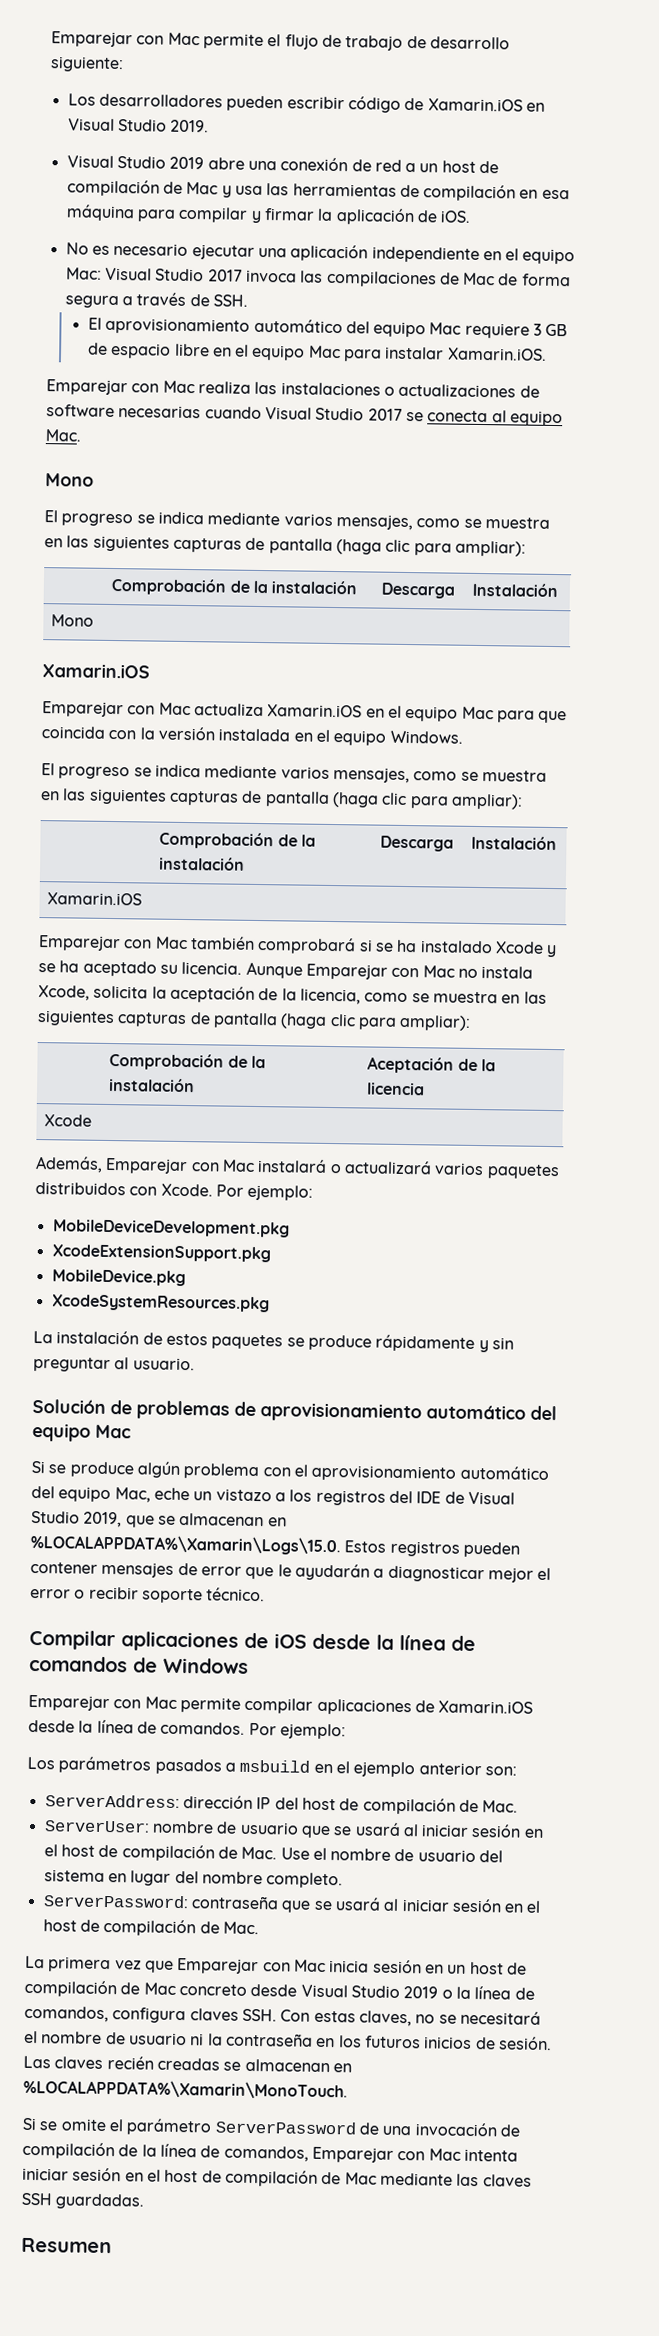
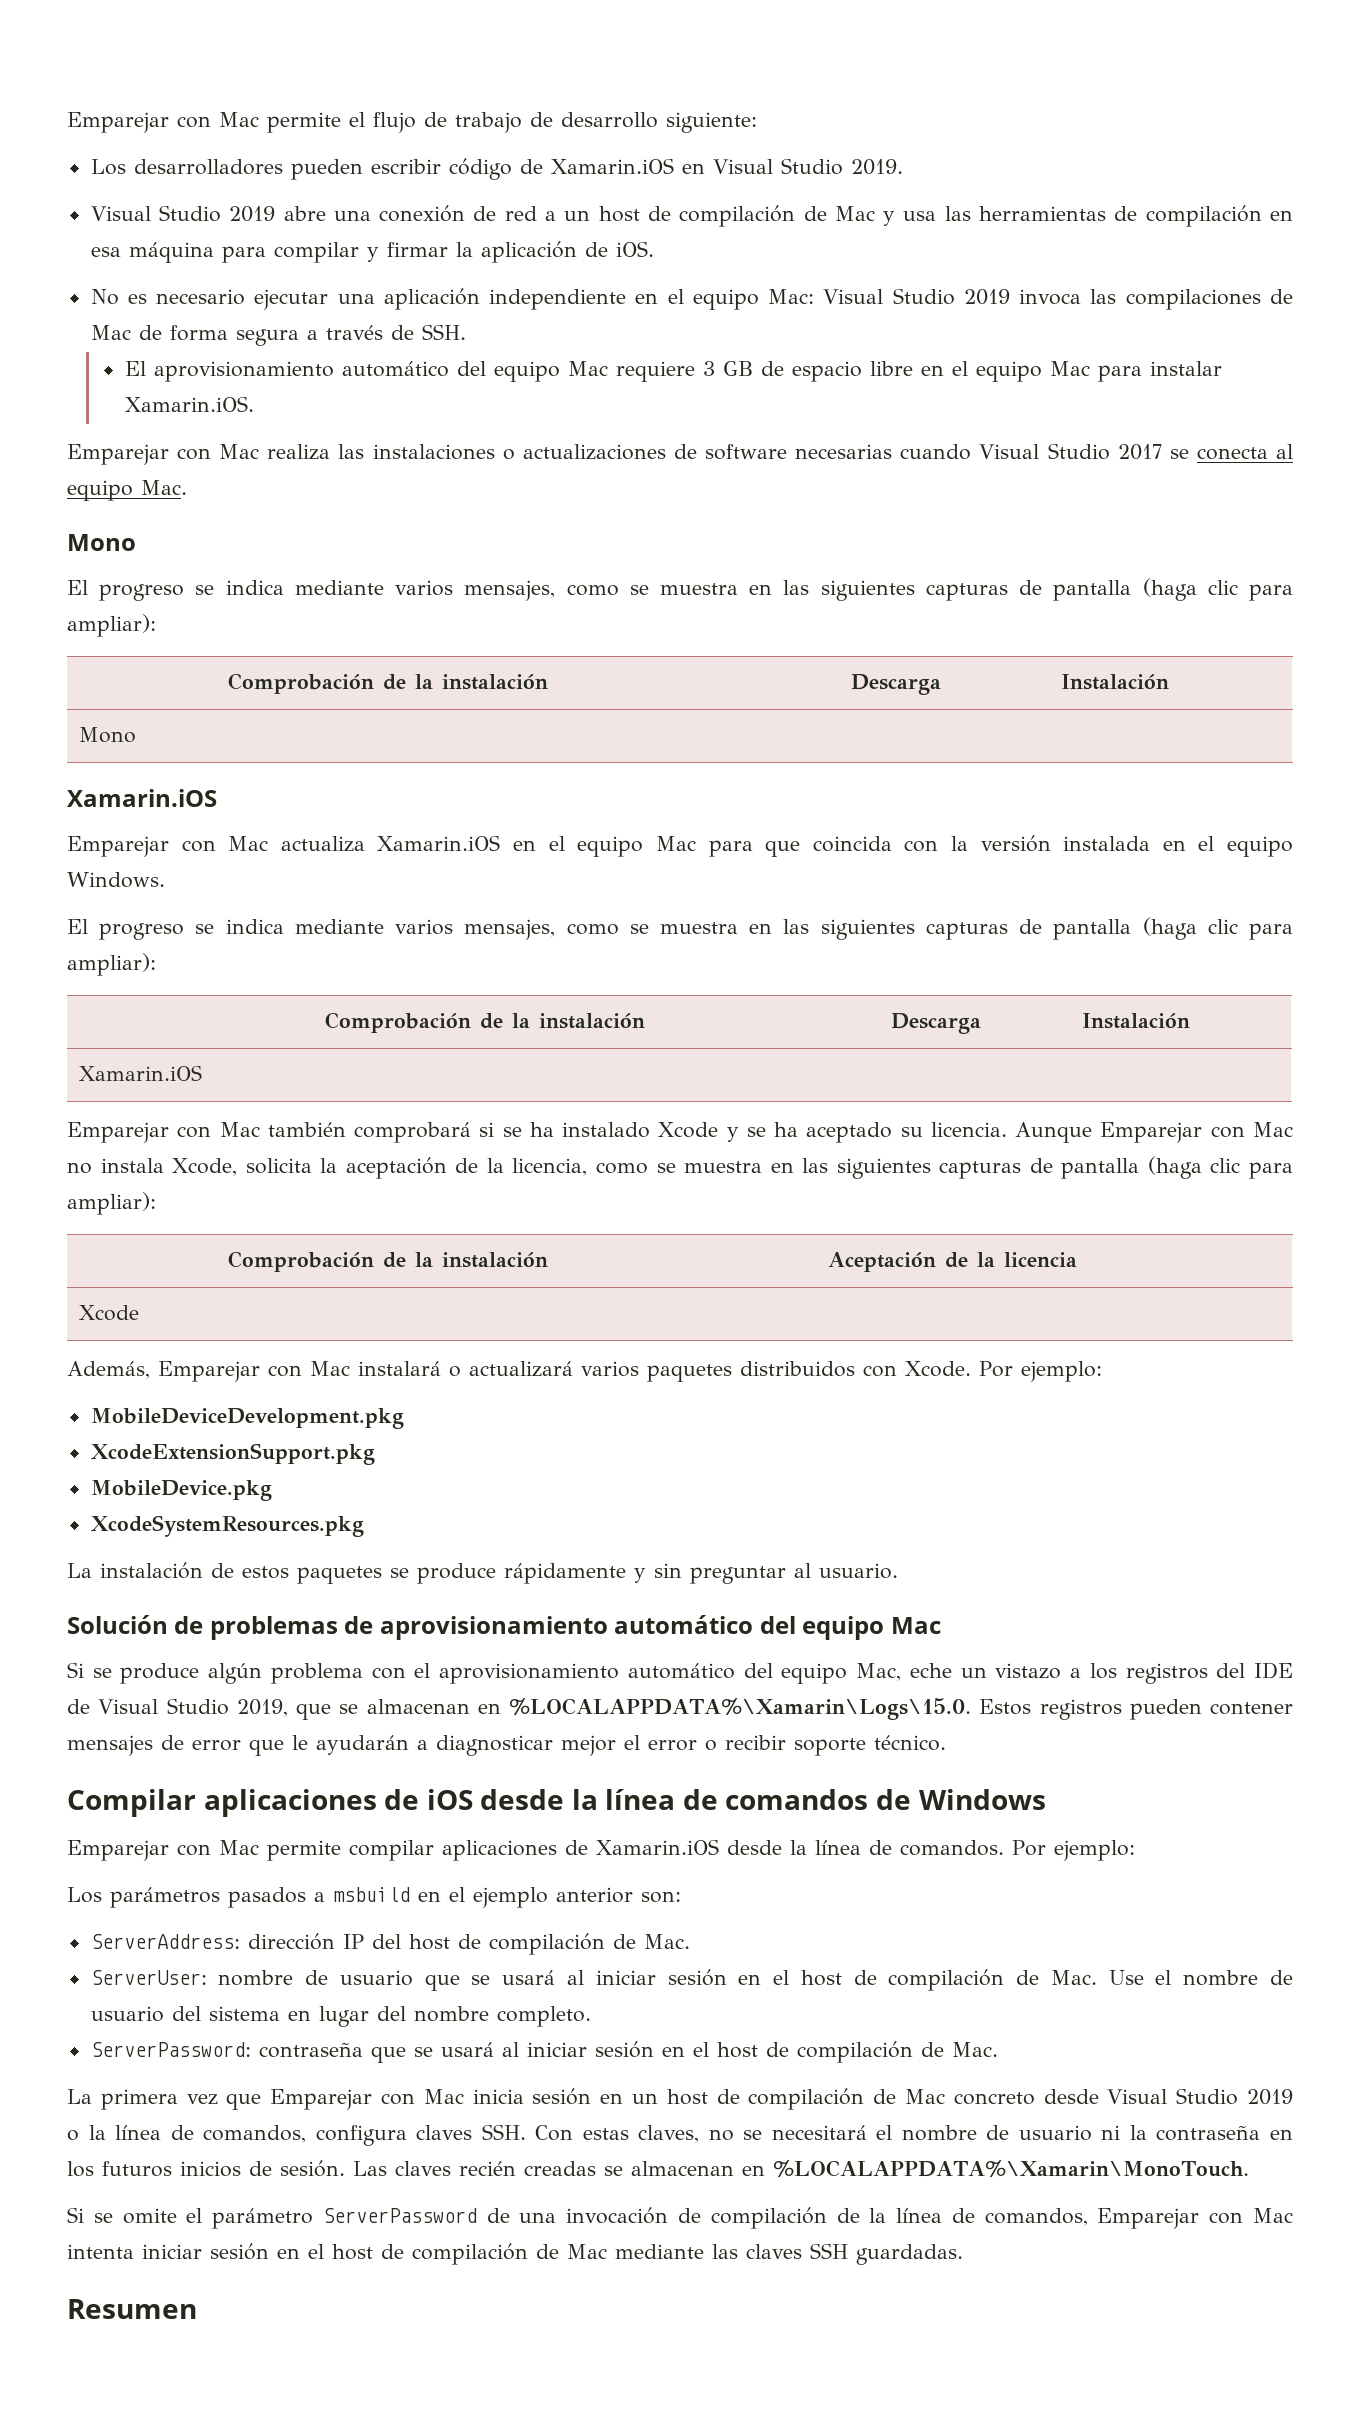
[207,269,243,282] 2017 -> [963,289,1010,305] 2019

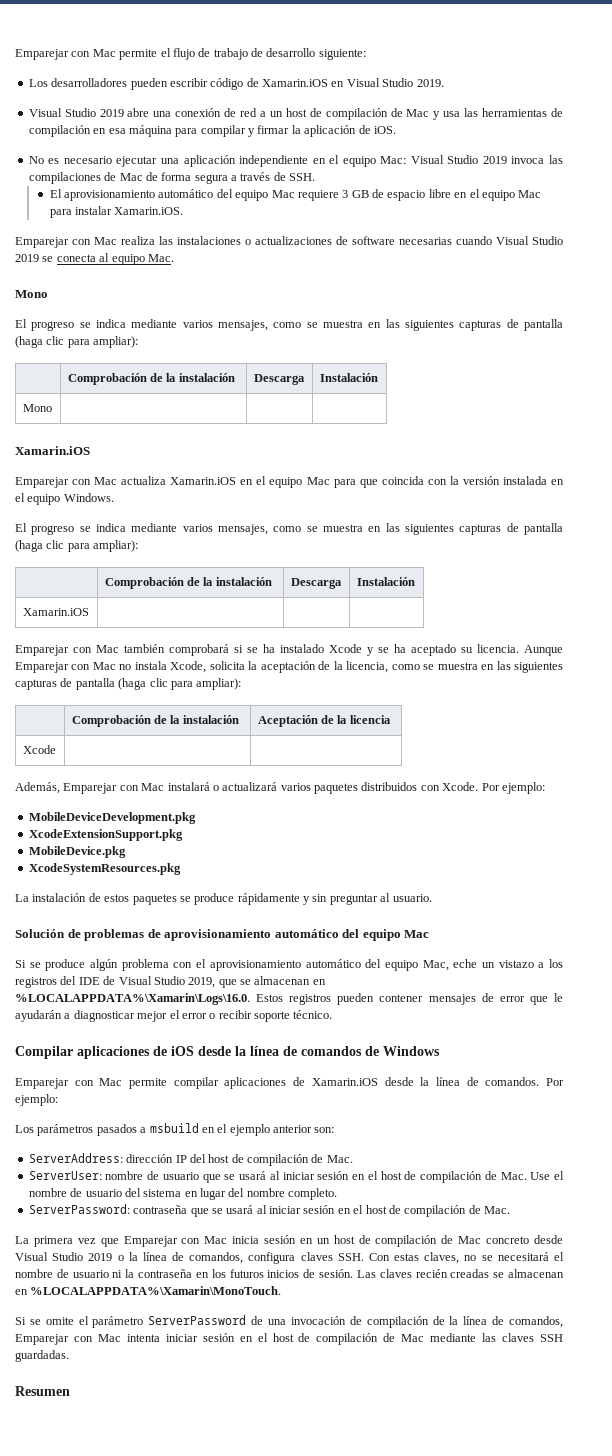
[1117,444,1162,460] 2017 -> [15,254,39,262] 2019
[509,1698,971,1720] %LOCALAPPDATA%\Xamarin\Logs\15.0. -> [15,993,250,1005] %LOCALAPPDATA%\Xamarin\Logs\16.0.

